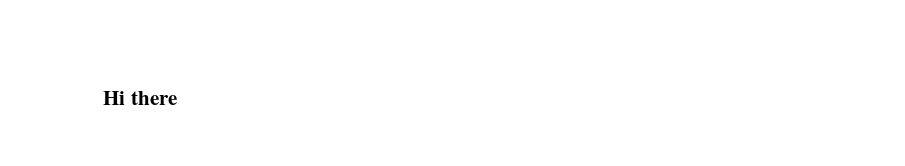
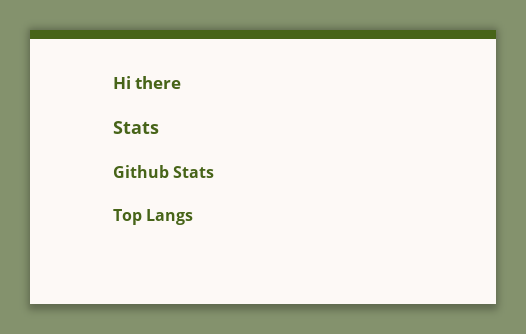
(177, 98) none -> [113,121,159,134] [113,165,215,178] [113,209,194,225] // Stats // Github Stats // Top Langs

